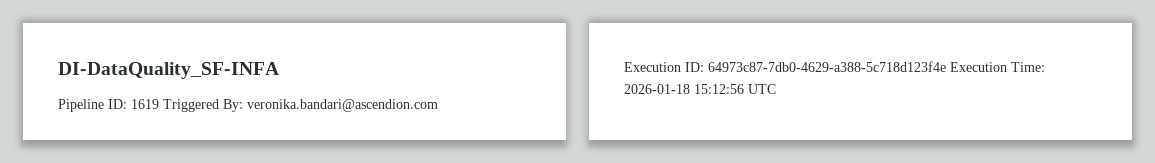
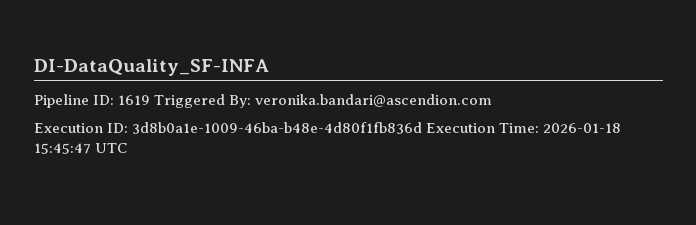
[708,61,946,72] 64973c87-7db0-4629-a388-5c718d123f4e -> [132,122,423,134] 3d8b0a1e-1009-46ba-b48e-4d80f1fb836d
[694,84,744,94] 15:12:56 -> [34,143,91,154] 15:45:47

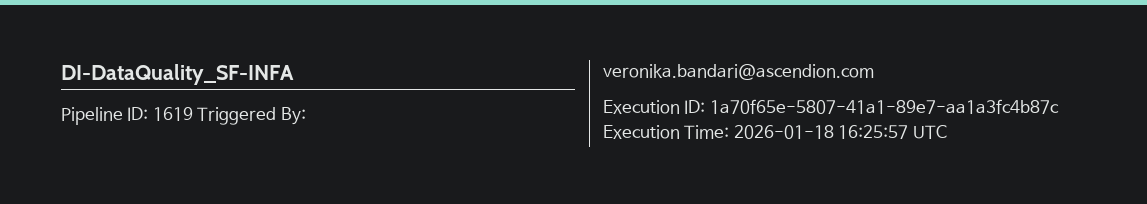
[132,122,423,134] 3d8b0a1e-1009-46ba-b48e-4d80f1fb836d -> [709,99,1059,114] 1a70f65e-5807-41a1-89e7-aa1a3fc4b87c
[34,143,91,154] 15:45:47 -> [838,125,909,139] 16:25:57

